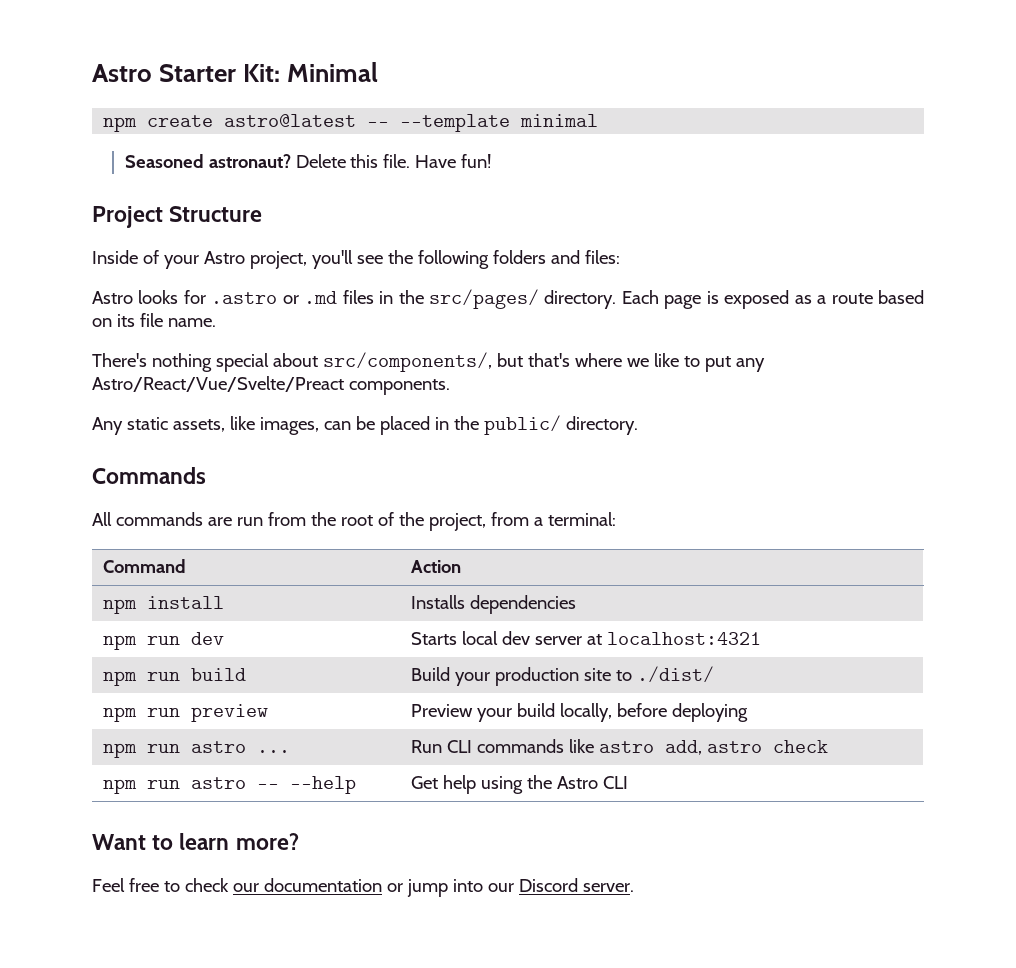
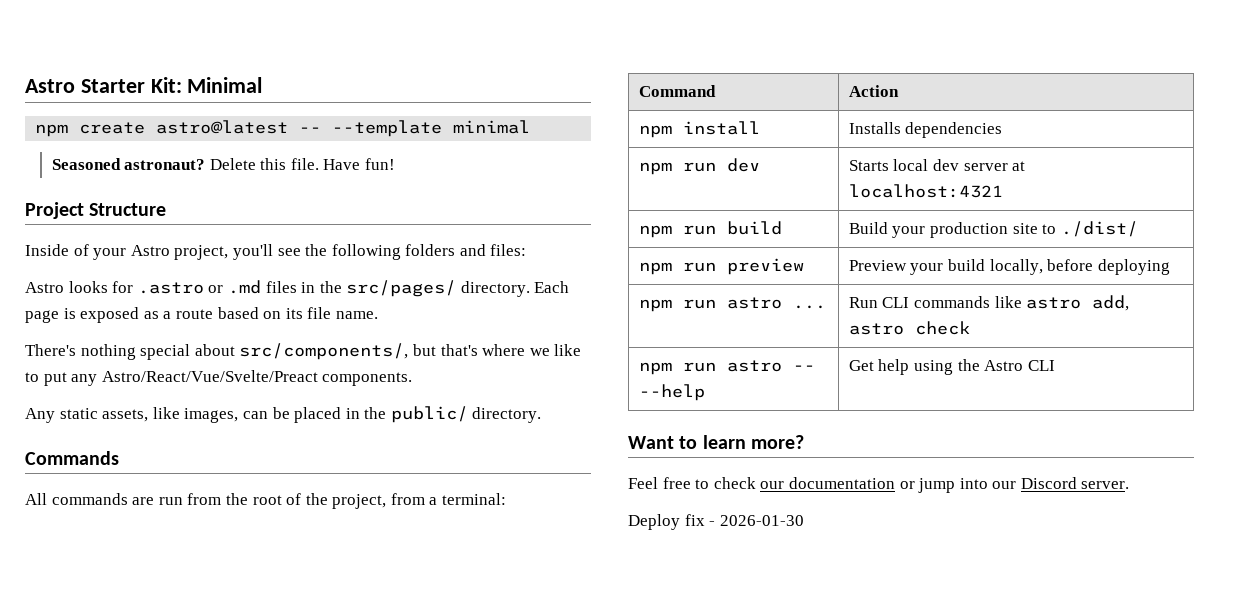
(634, 887) none -> [628,514,804,530] // Deploy fix - 2026-01-30

